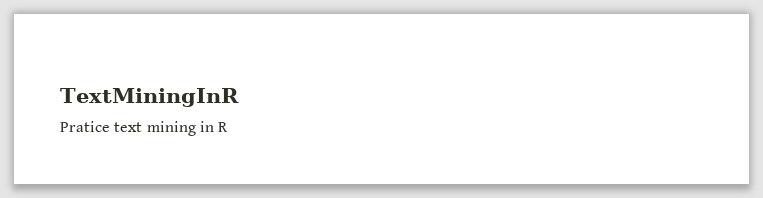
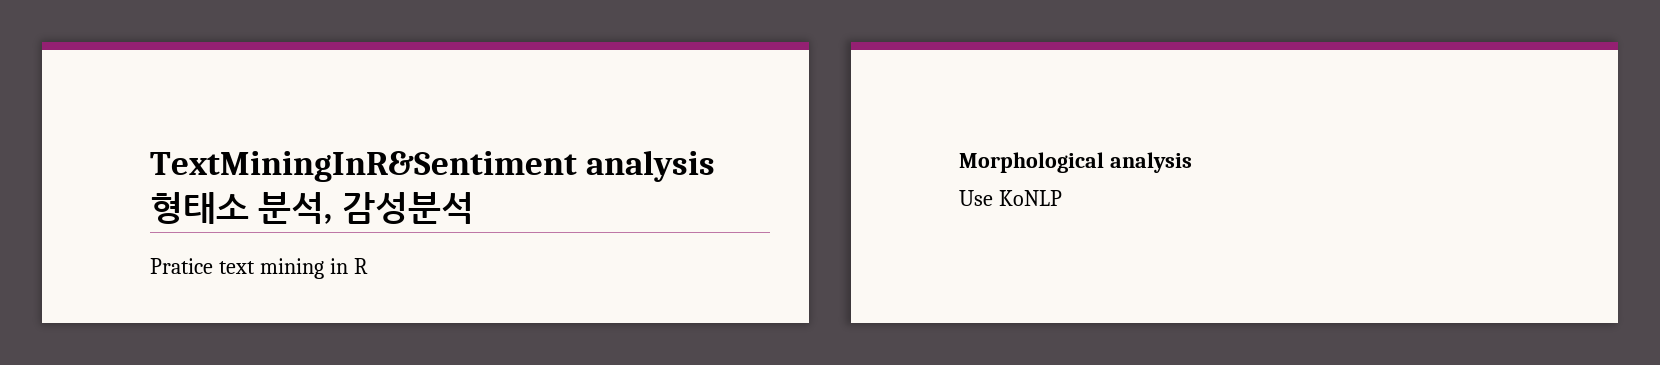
[60,88,239,107] TextMiningInR -> [150,150,716,182] [150,192,474,224] TextMiningInR&Sentiment analysis 형태소 분석, 감성분석
(229, 127) none -> [959,152,1192,173] [959,190,1062,206] // Morphological analysis // Use KoNLP

